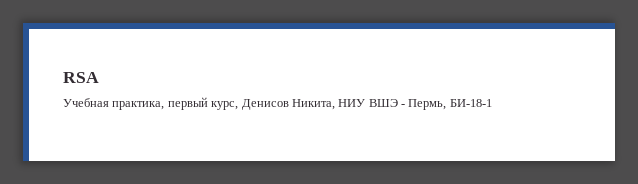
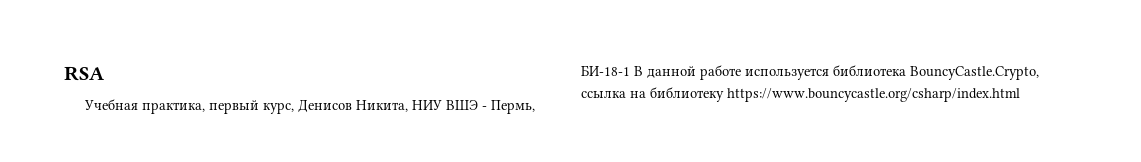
(492, 103) none -> [634,65,1039,80] [581,87,1020,102] В данной работе используется библиотека BouncyCastle.Crypto, ссылка на библиотеку https://www.bouncycastle.org/csharp/index.html

